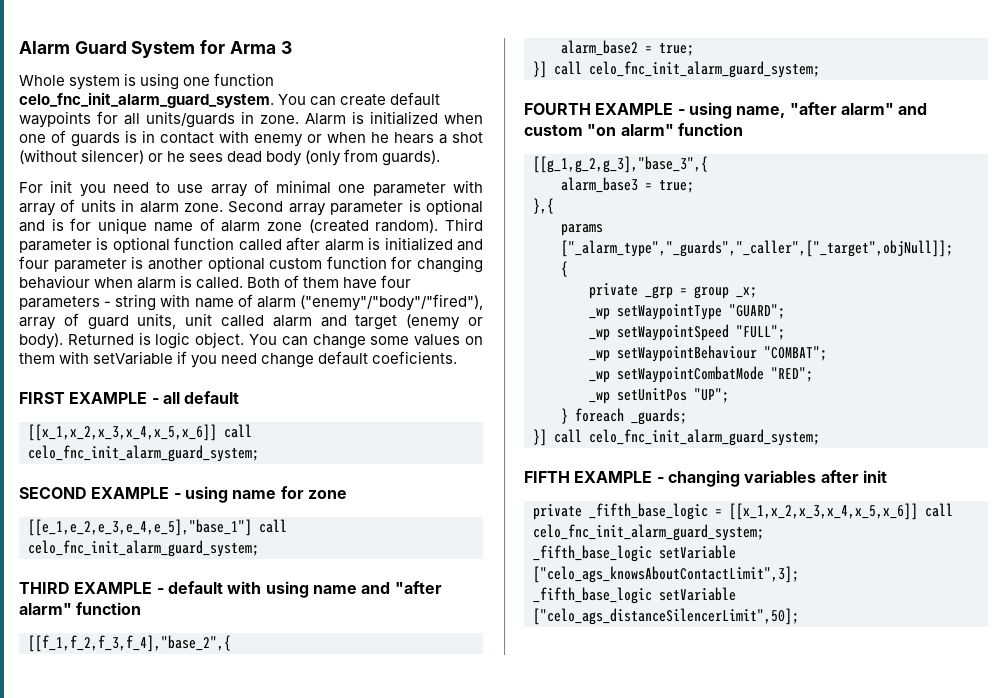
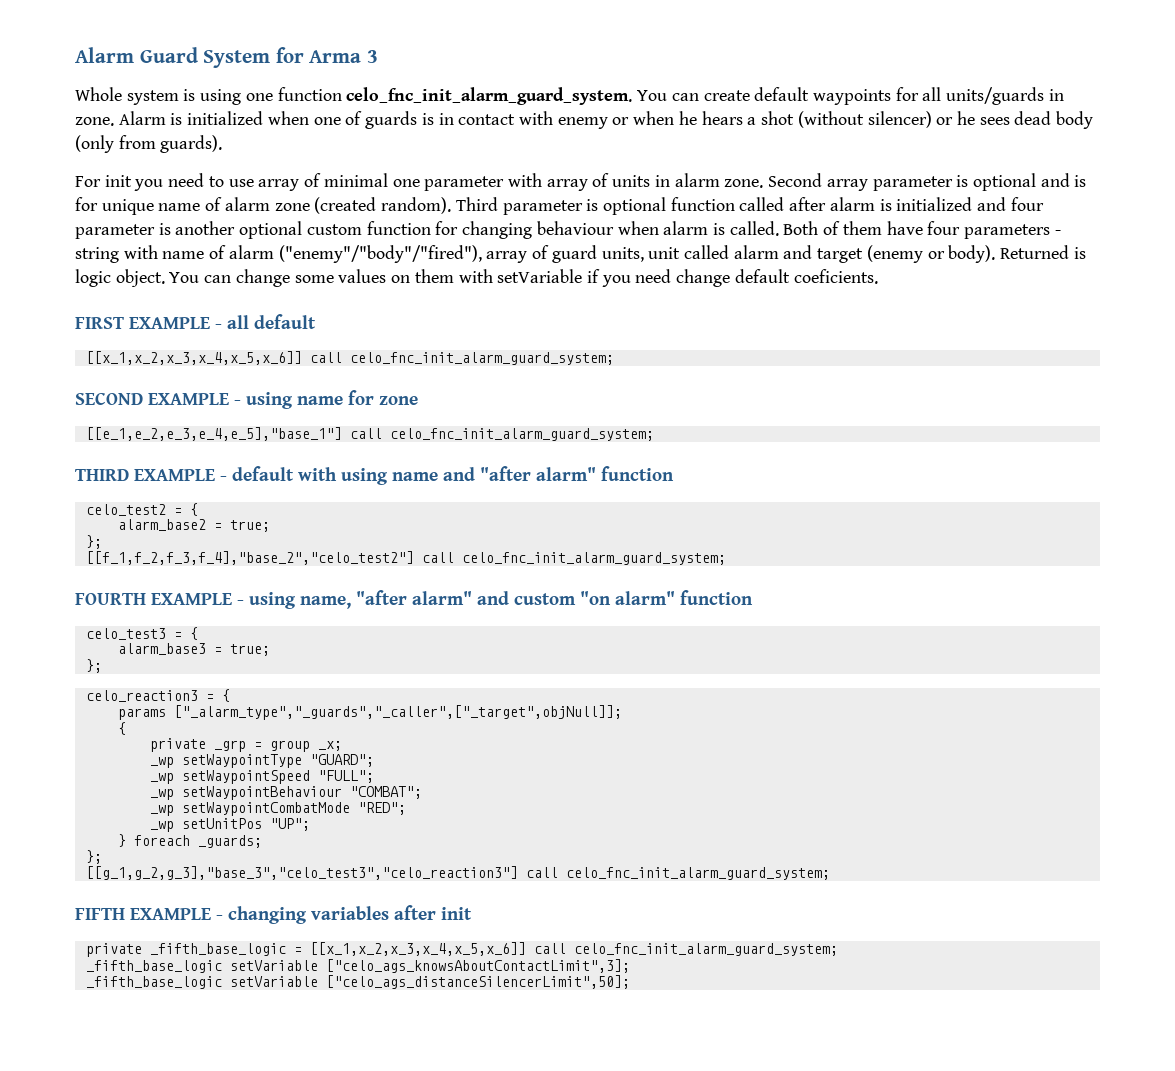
[28,635,231,652] [[f_1,f_2,f_3,f_4],"base_2",{ -> [85,503,198,516] celo_test2 = {
[533,61,547,78] }] -> [85,535,102,549] [85,551,414,565] }; // [[f_1,f_2,f_3,f_4],"base_2","celo_test2"]
[533,156,708,173] [[g_1,g_2,g_3],"base_3",{ -> [85,627,198,640] celo_test3 = {
[533,198,554,214] },{ -> [85,659,102,673] [85,689,230,702] }; // celo_reaction3 = {
[533,429,547,446] }] -> [85,850,102,864] [85,866,518,880] }; // [[g_1,g_2,g_3],"base_3","celo_test3","celo_reaction3"]

